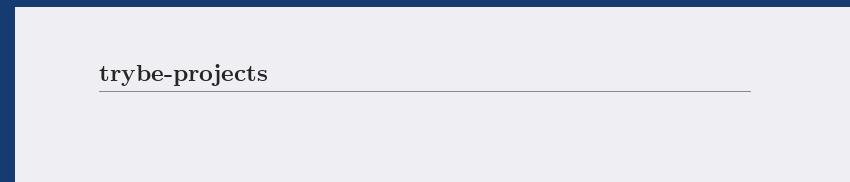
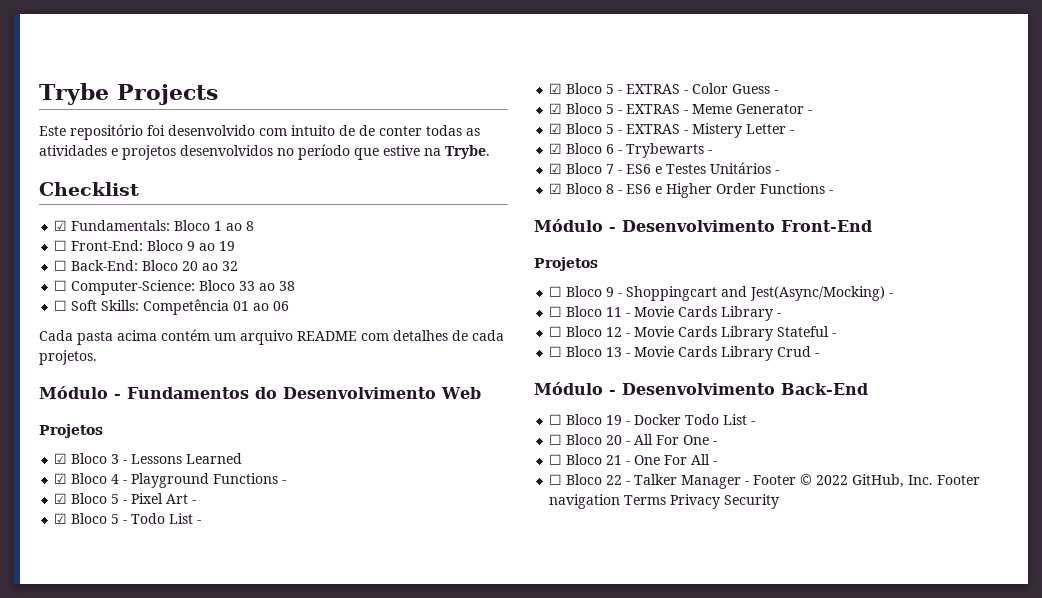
[99,64,268,86] trybe-projects -> [39,83,218,105] [39,124,480,140] [39,144,490,160] [39,182,139,196] [54,220,255,231] [54,240,236,251] [54,260,239,271] [54,280,296,295] [54,299,290,315] [39,329,504,345] [39,350,97,365] [39,386,481,399] [39,424,103,438] [54,453,243,464] [54,473,287,488] [54,493,197,504] [54,513,202,524] [549,83,779,94] [549,103,813,114] [549,123,795,138] [549,143,713,158] [549,162,780,174] [549,183,834,198] [534,219,872,232] [534,257,598,271] [549,286,894,301] [549,306,782,321] [549,326,837,341] [549,346,820,361] [534,382,868,395] [549,414,756,425] [549,434,718,445] [549,454,718,465] [549,474,981,489] [549,494,780,509] Trybe Projects // Este repositório foi desenvolvido com intuito de de conter todas as atividades e projetos desenvolvidos no período que estive na Trybe. // Checklist // ☑ Fundamentals: Bloco 1 ao 8 // ☐ Front-End: Bloco 9 ao 19 // ☐ Back-End: Bloco 20 ao 32 // ☐ Computer-Science: Bloco 33 ao 38 // ☐ Soft Skills: Competência 01 ao 06 // Cada pasta acima contém um arquivo README com detalhes de cada projetos. // Módulo - Fundamentos do Desenvolvimento Web // Projetos // ☑ Bloco 3 - Lessons Learned // ☑ Bloco 4 - Playground Functions - // ☑ Bloco 5 - Pixel Art - // ☑ Bloco 5 - Todo List - // ☑ Bloco 5 - EXTRAS - Color Guess - // ☑ Bloco 5 - EXTRAS - Meme Generator - // ☑ Bloco 5 - EXTRAS - Mistery Letter - // ☑ Bloco 6 - Trybewarts - // ☑ Bloco 7 - ES6 e Testes Unitários - // ☑ Bloco 8 - ES6 e Higher Order Functions - // Módulo - Desenvolvimento Front-End // Projetos // ☐ Bloco 9 - Shoppingcart and Jest(Async/Mocking) - // ☐ Bloco 11 - Movie Cards Library - // ☐ Bloco 12 - Movie Cards Library Stateful - // ☐ Bloco 13 - Movie Cards Library Crud - // Módulo - Desenvolvimento Back-End // ☐ Bloco 19 - Docker Todo List - // ☐ Bloco 20 - All For One - // ☐ Bloco 21 - One For All - // ☐ Bloco 22 - Talker Manager - Footer © 2022 GitHub, Inc. Footer navigation Terms Privacy Security

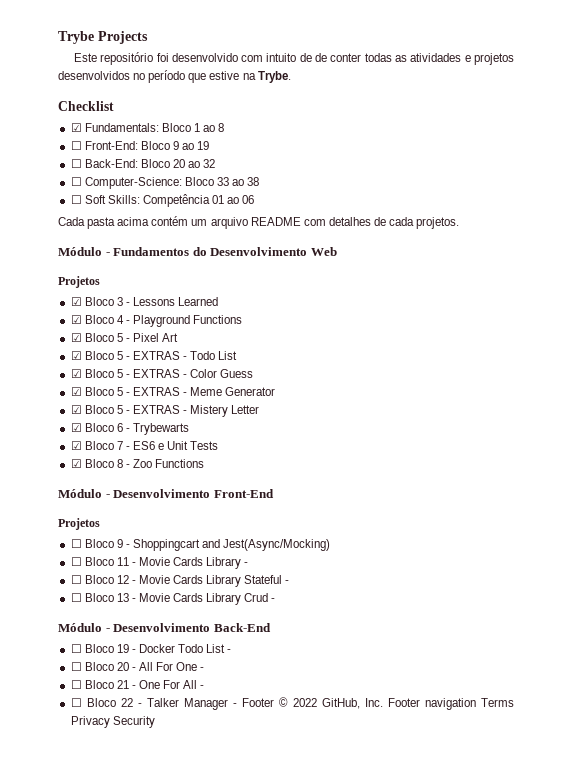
[282,480,287,484] - -> (243, 319) none
[192,500,197,504] [54,513,202,524] - // ☑ Bloco 5 - Todo List - -> [70,351,238,360] // ☑ Bloco 5 - EXTRAS - Todo List
[774,90,779,94] - -> (254, 373) none
[808,110,813,114] - -> (276, 391) none
[790,130,795,134] - -> (260, 409) none
[708,150,713,154] - -> (190, 429) none
[666,162,780,174] Testes Unitários - -> [167,441,219,450] Unit Tests
[626,183,834,198] ES6 e Higher Order Functions - -> [133,459,205,468] Zoo Functions
[889,293,894,297] - -> (331, 545) none

